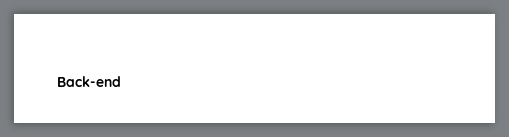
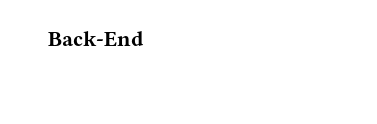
[57,76,121,87] Back-end -> [48,31,144,47] Back-End

